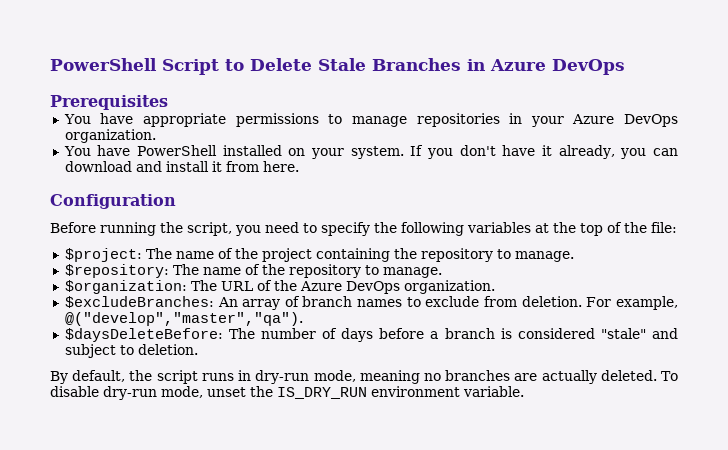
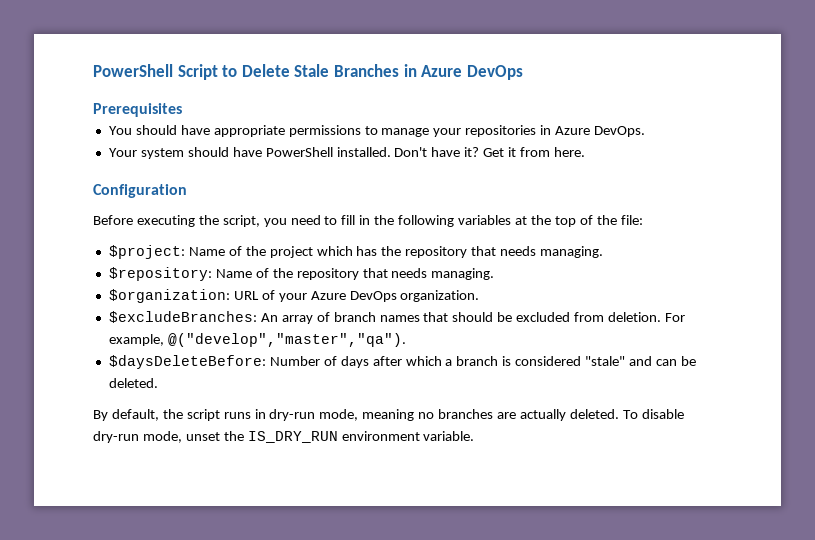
(91, 119) none -> [135,125,177,135] should
(407, 121) none -> [433,128,462,137] your
[530,114,678,127] [64,129,156,143] [63,145,678,159] [64,161,209,172] your Azure DevOps organization. // You have PowerShell installed on your system. If you don't have it already, you can download and install -> [555,126,646,137] [108,147,505,159] Azure DevOps. // Your system should have PowerShell installed. Don't have it? Get
[100,222,156,236] running -> [136,215,195,227] executing
[321,222,370,236] specify -> [341,215,371,225] fill in
[145,248,214,259] The name -> [188,247,225,256] Name
[315,248,574,262] containing the repository to manage. -> [316,246,604,258] which has the repository that needs managing.
[172,264,241,275] The name -> [215,269,252,278] Name
[364,265,442,278] to manage. -> [362,268,495,280] that needs managing.
[190,280,217,291] The -> (230, 296) none
[273,280,297,291] the -> [278,293,307,302] your
[406,296,480,307] to exclude -> [423,312,571,322] that should be excluded
[228,328,425,342] The number of days before -> [269,356,442,368] Number of days after which
[64,344,198,358] subject to deletion. -> [655,356,696,366] [108,378,158,388] can be deleted.

